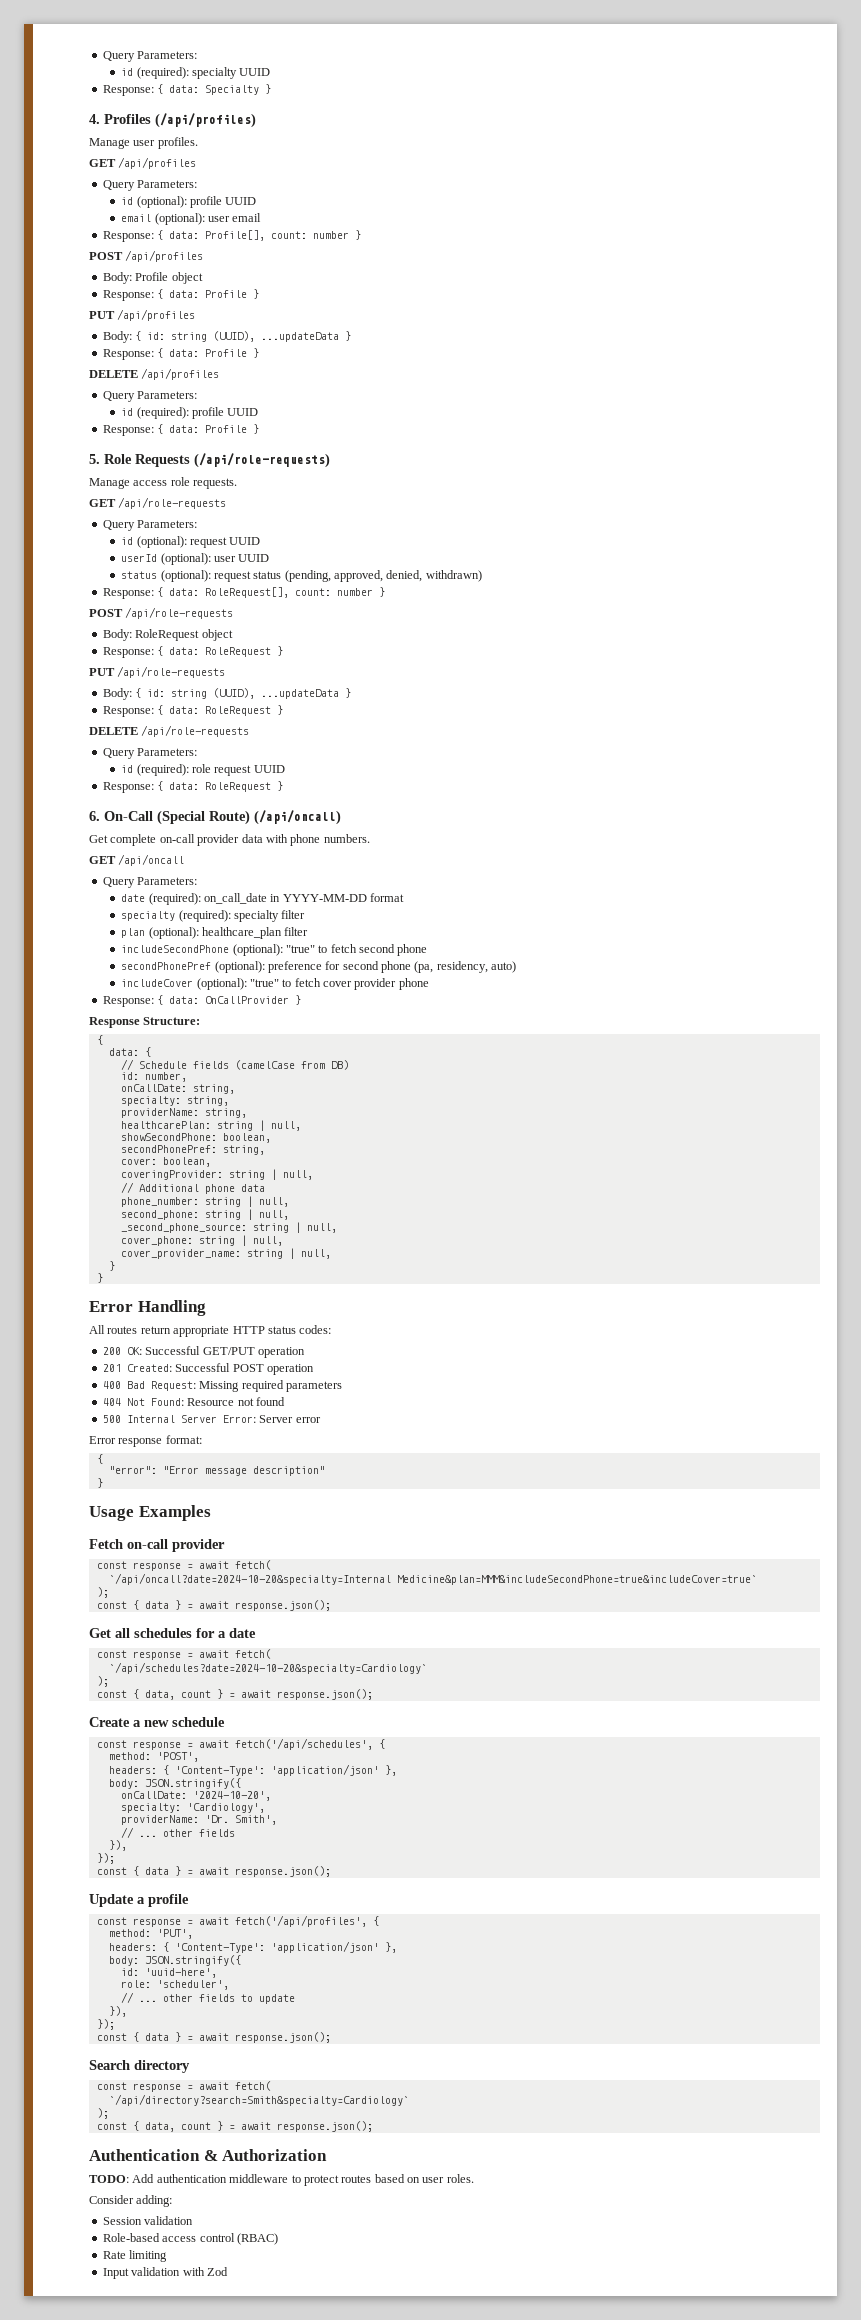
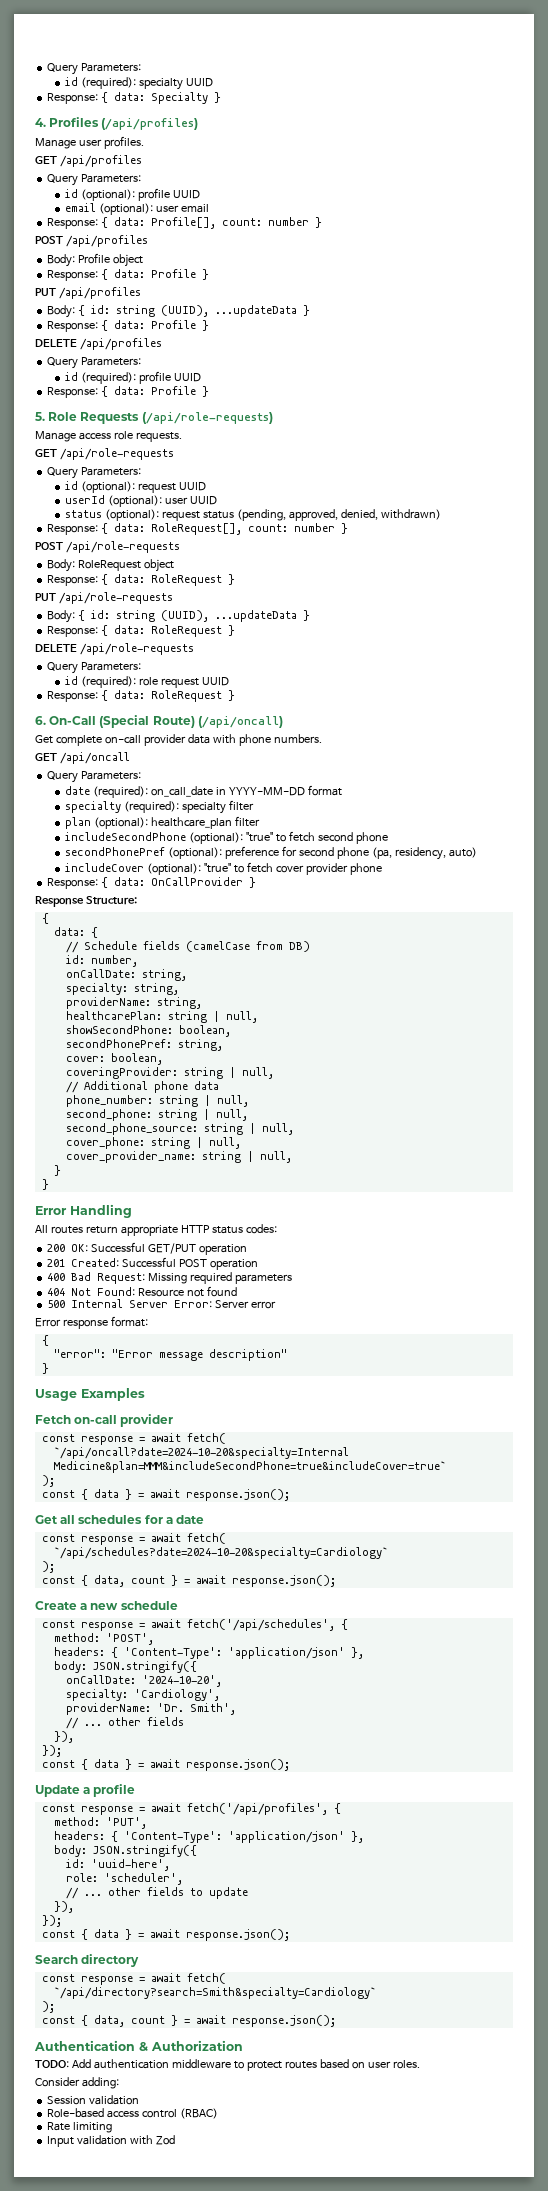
[120,1223,247,1233] _second_phone_source: -> [65,1123,198,1135] second_phone_source:

